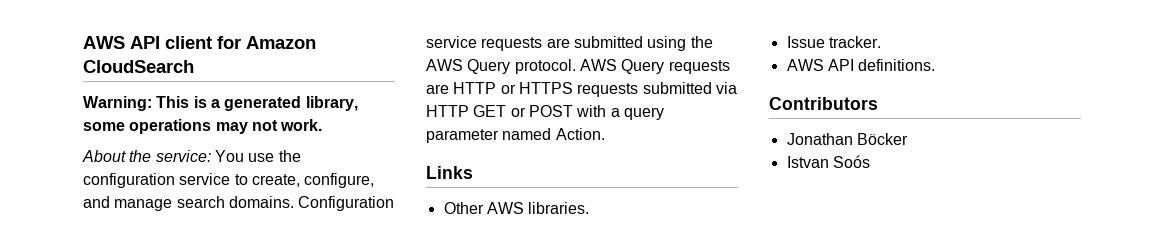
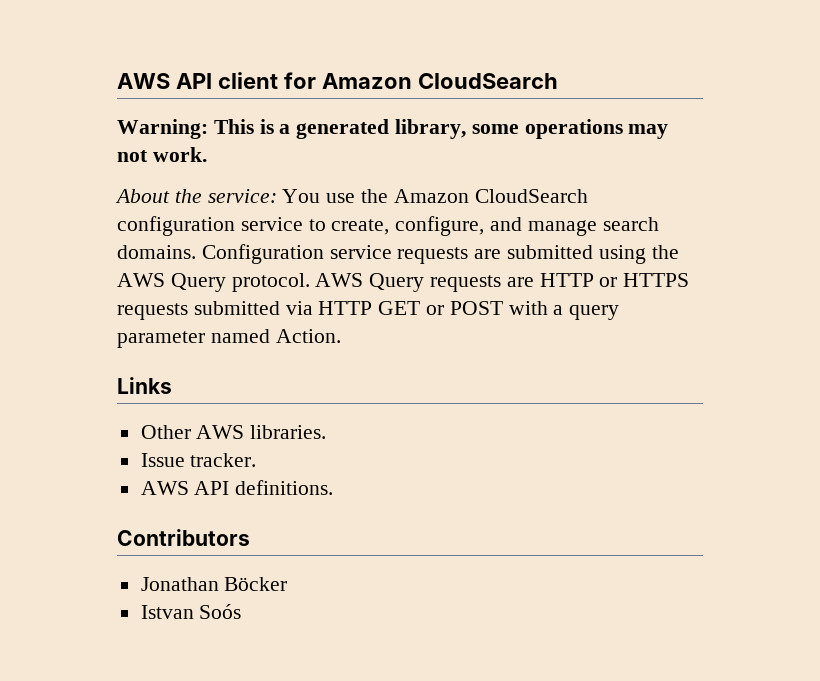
(301, 156) none -> [393,189,588,203] Amazon CloudSearch

